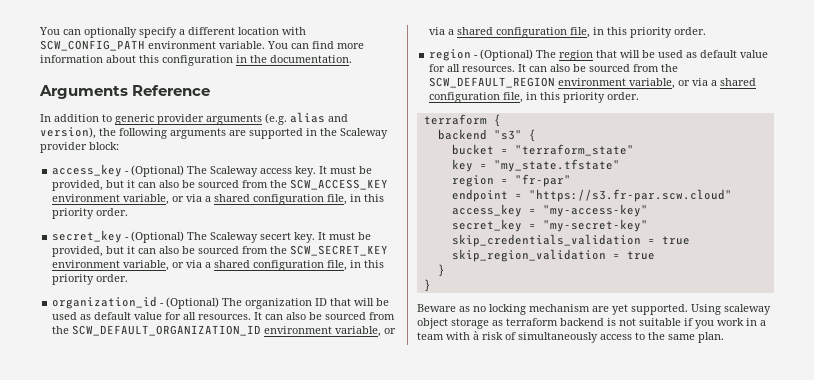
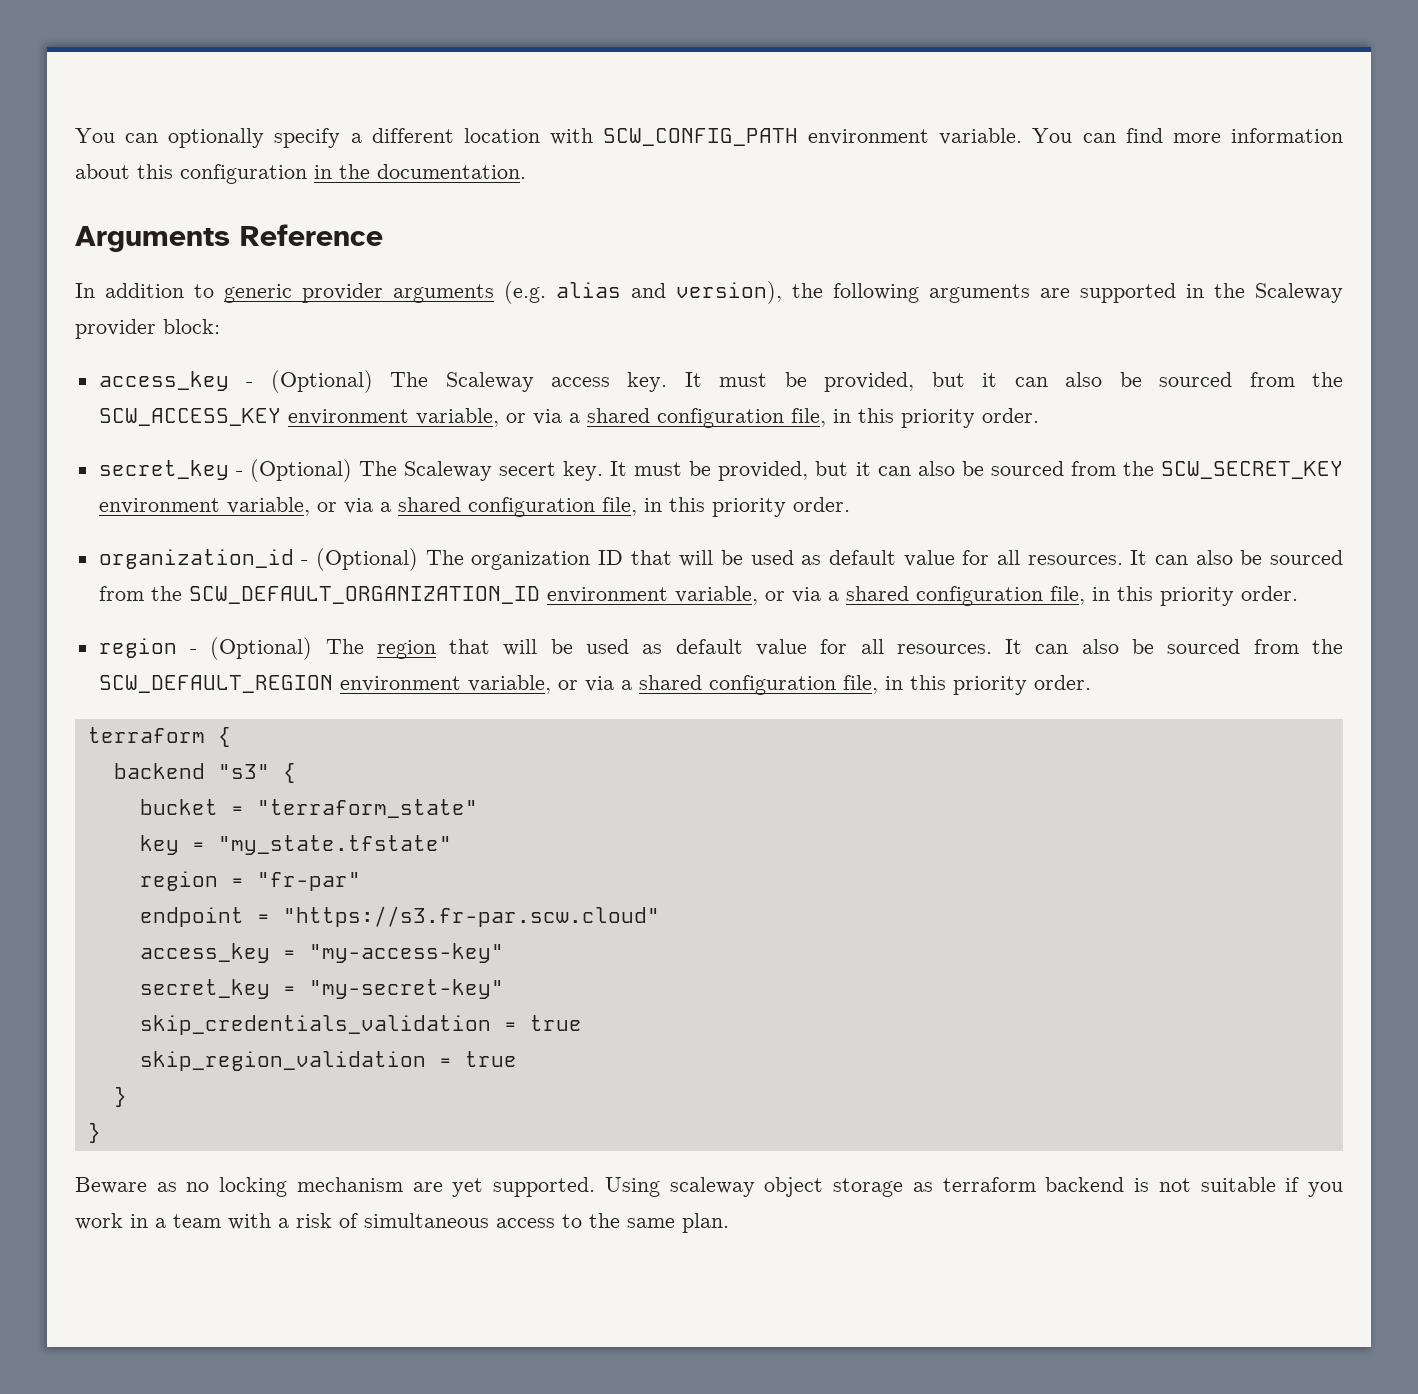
[473,331,479,340] à -> [278,1218,289,1228] a
[518,332,598,343] simultaneously -> [364,1213,489,1228] simultaneous

